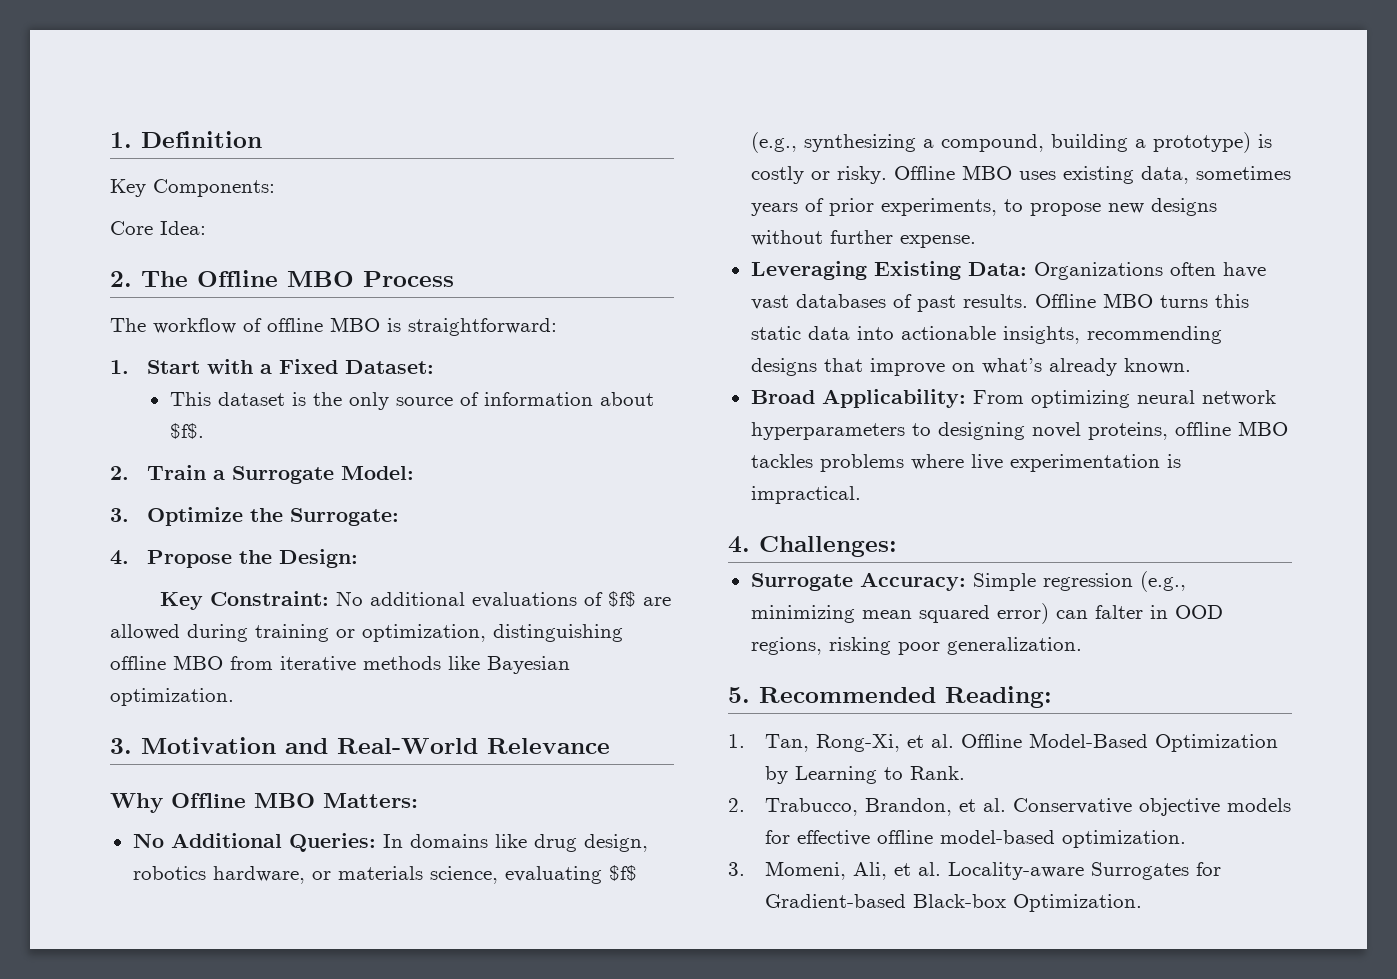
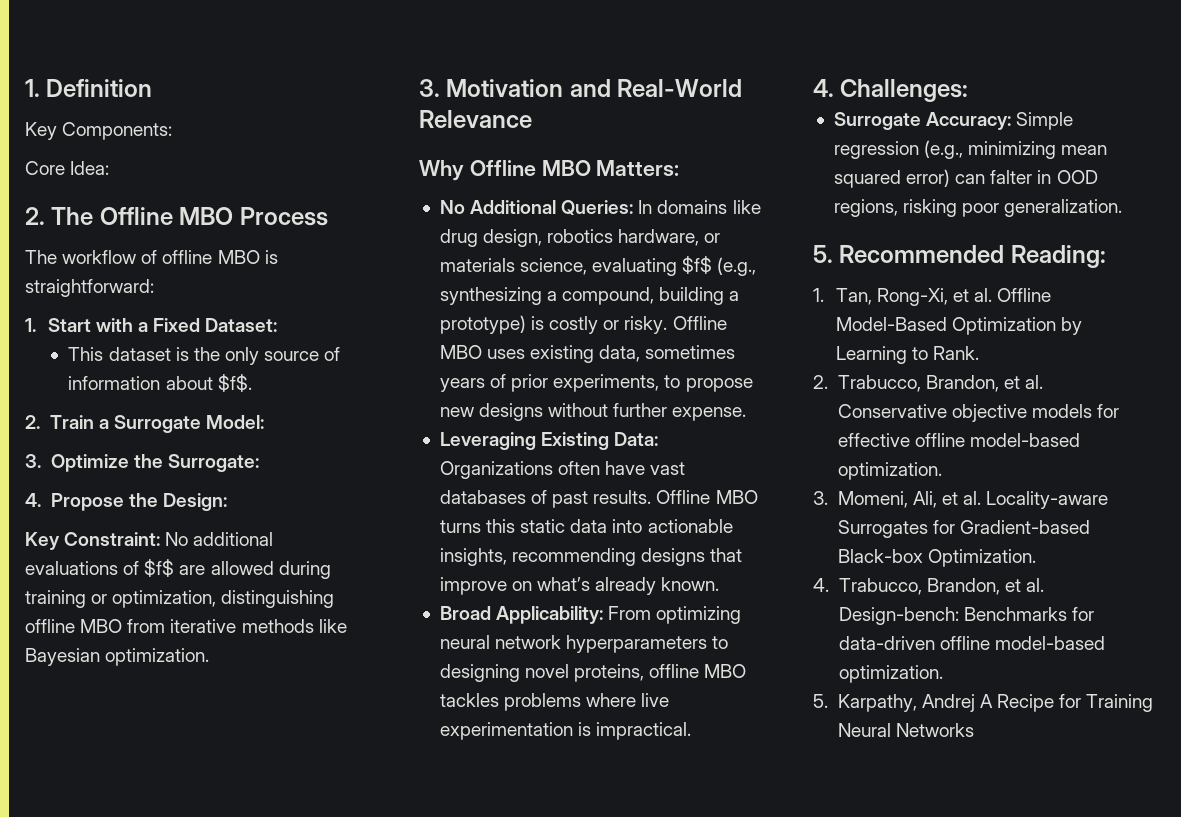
(1143, 903) none -> [813,578,1044,595] [838,607,1094,625] [838,636,1105,650] [838,665,943,683] [813,694,1154,712] [837,723,974,737] // 4. Trabucco, Brandon, et al. Design-bench: Benchmarks for data-driven offline model-based optimization. // 5. Karpathy, Andrej A Recipe for Training Neural Networks

